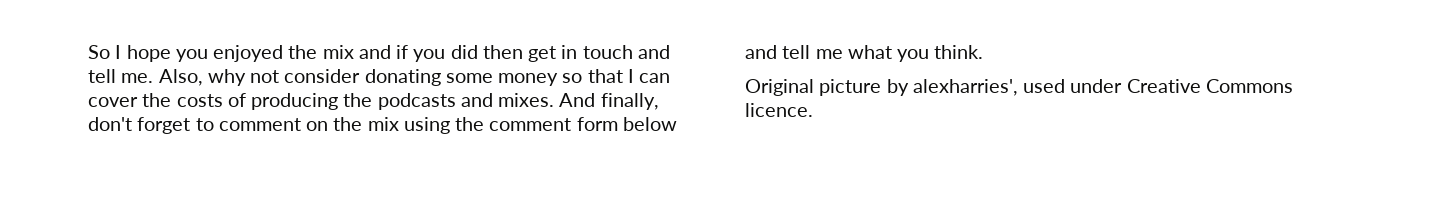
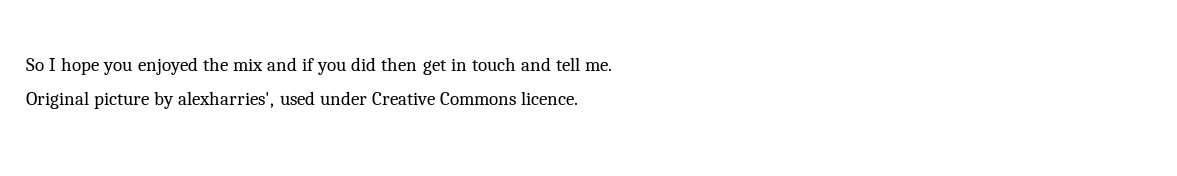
[158,69,671,86] [88,93,659,110] [88,117,677,134] [745,45,984,62] Also, why not consider donating some money so that I can cover the costs of producing the podcasts and mixes. And finally, don't forget to comment on the mix using the comment form below and tell me what you think. -> (613, 66) none

